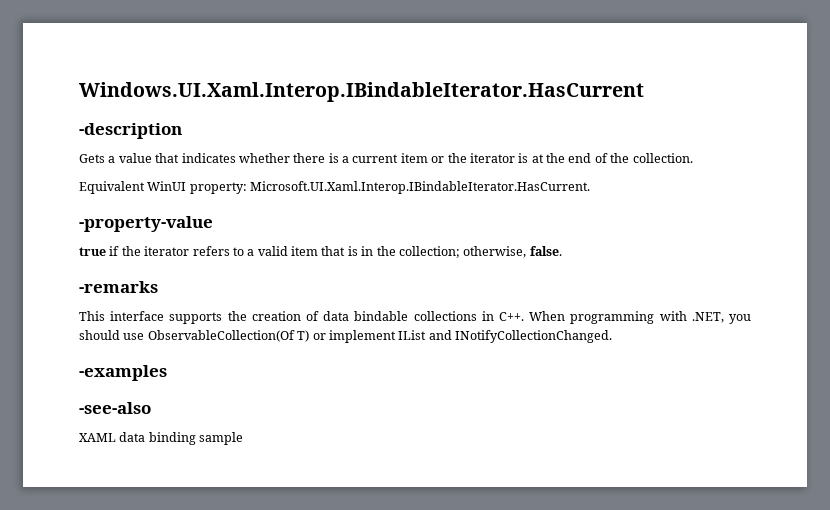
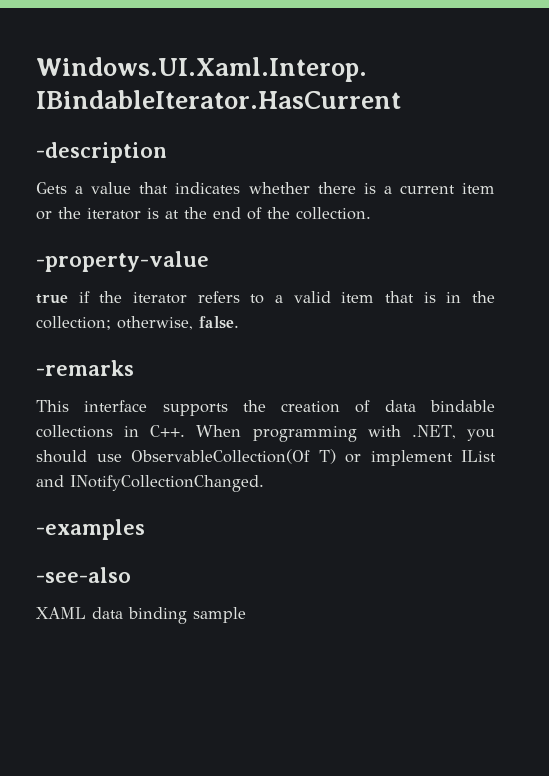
[79,181,591,194] // Equivalent WinUI property: Microsoft.UI.Xaml.Interop.IBindableIterator.HasCurrent. -> (371, 213) none

